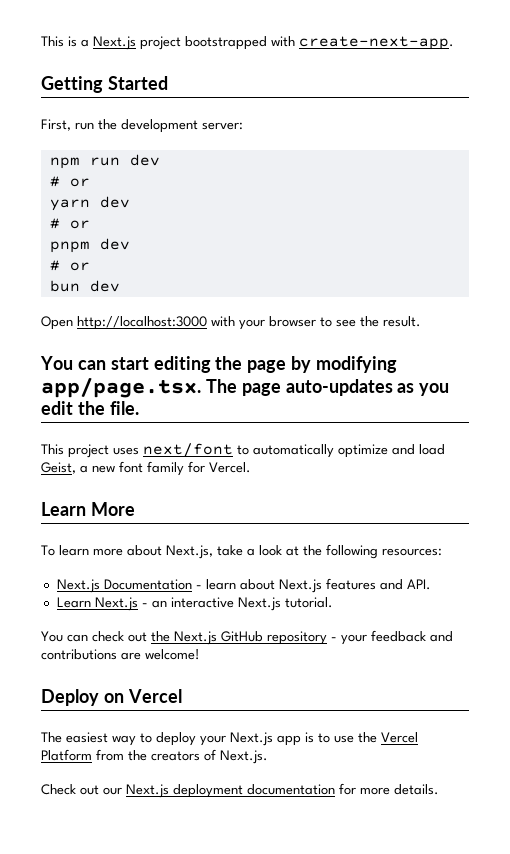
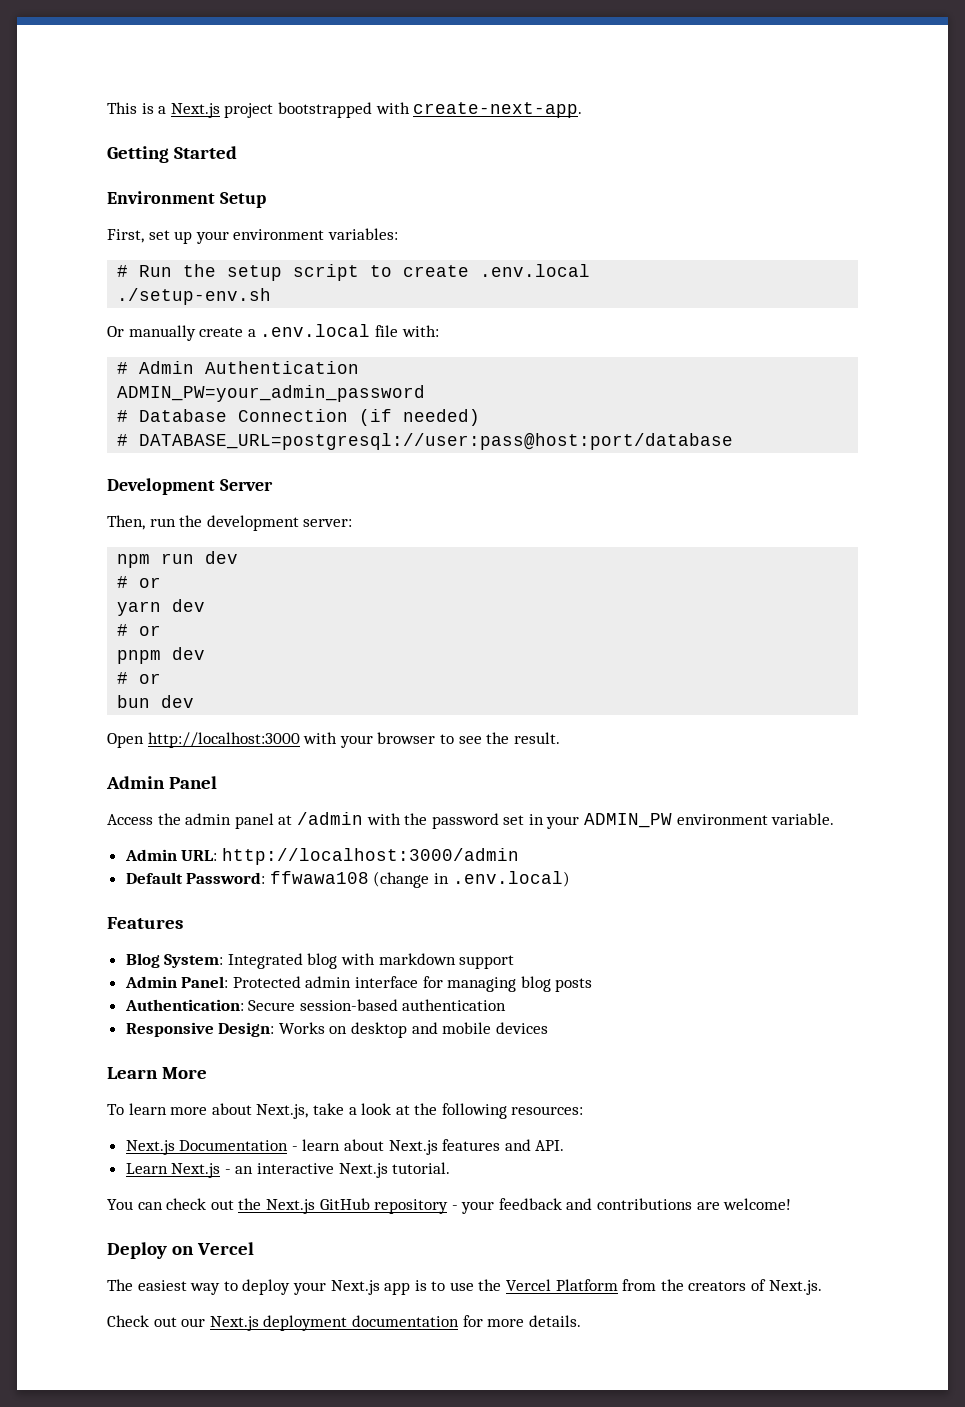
(168, 83) none -> [107,191,266,208] // Environment Setup
(71, 125) none -> [148,228,398,244] [117,264,591,281] [117,288,272,305] [107,324,439,341] [117,361,360,374] [117,385,426,402] [117,409,481,426] [117,433,734,450] [107,478,273,495] [107,515,145,530] set up your environment variables: // # Run the setup script to create .env.local // ./setup-env.sh // Or manually create a .env.local file with: // # Admin Authentication // ADMIN_PW=your_admin_password // # Database Connection (if needed) // # DATABASE_URL=postgresql://user:pass@host:port/database // Development Server // Then,
[40,356,398,373] [41,377,450,398] [41,401,139,415] [41,443,445,458] [41,461,251,476] You can start editing the page by modifying app/page.tsx. The page auto-updates as you edit the file. // This project uses next/font to automatically optimize and load Geist, a new font family for Vercel. -> [106,776,217,789] [107,812,835,829] [124,848,519,865] [125,871,570,888] [107,917,183,929] [125,953,515,969] [124,976,593,992] [124,999,507,1011] [125,1022,548,1038] Admin Panel // Access the admin panel at /admin with the password set in your ADMIN_PW environment variable. // Admin URL: http://localhost:3000/admin // Default Password: ffwawa108 (change in .env.local) // Features // Blog System: Integrated blog with markdown support // Admin Panel: Protected admin interface for managing blog posts // Authentication: Secure session-based authentication // Responsive Design: Works on desktop and mobile devices

